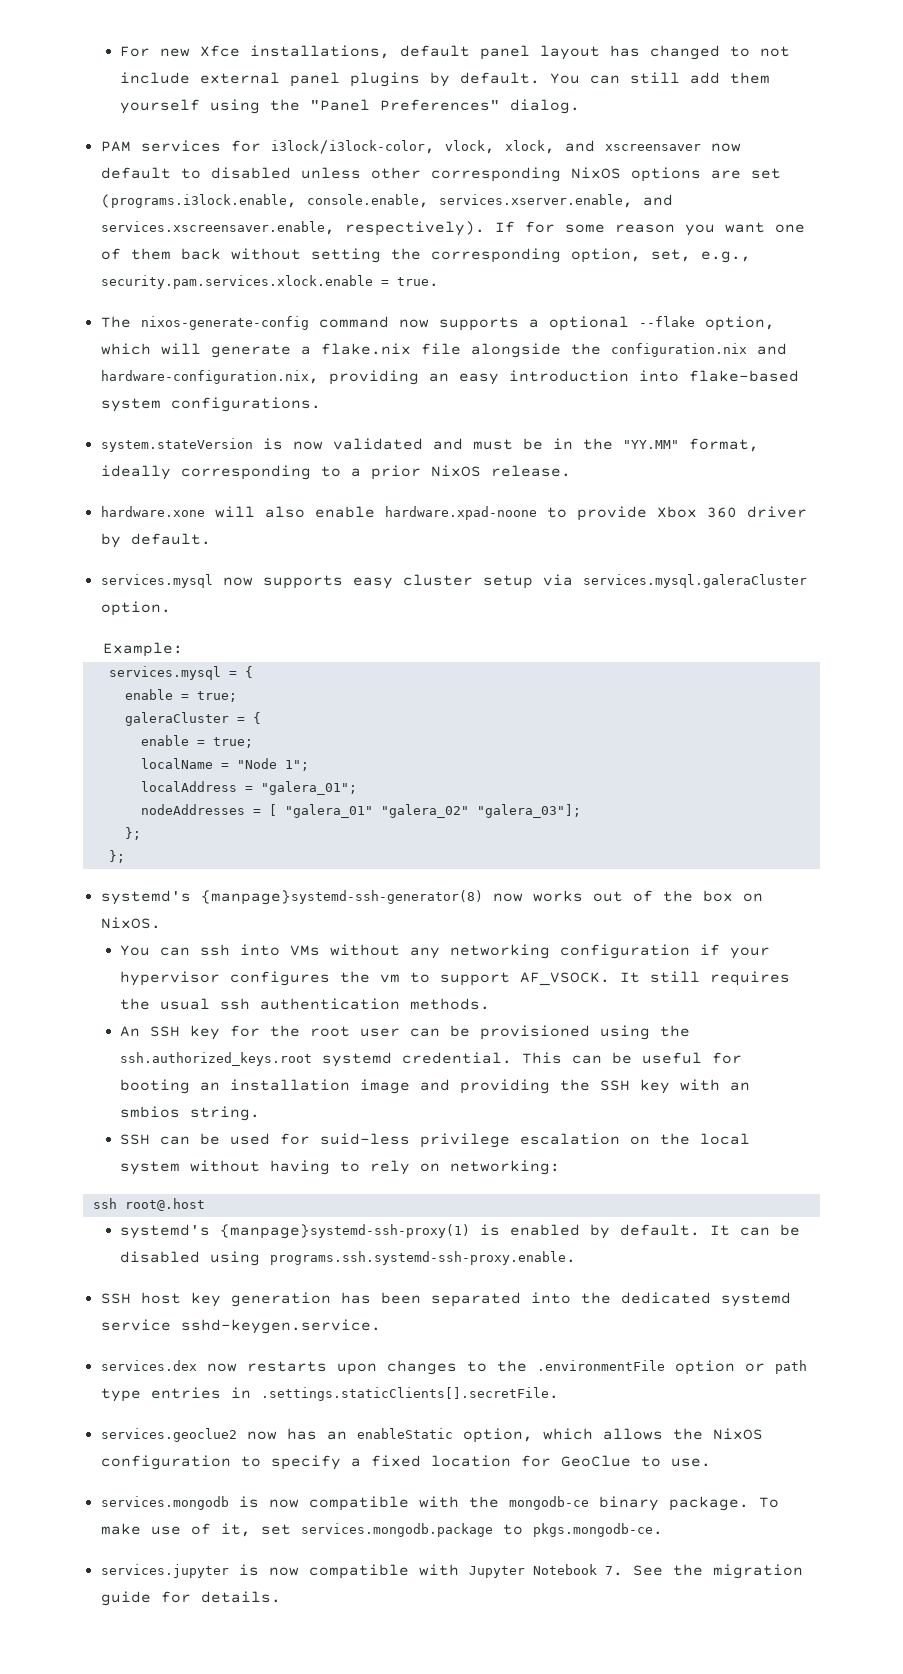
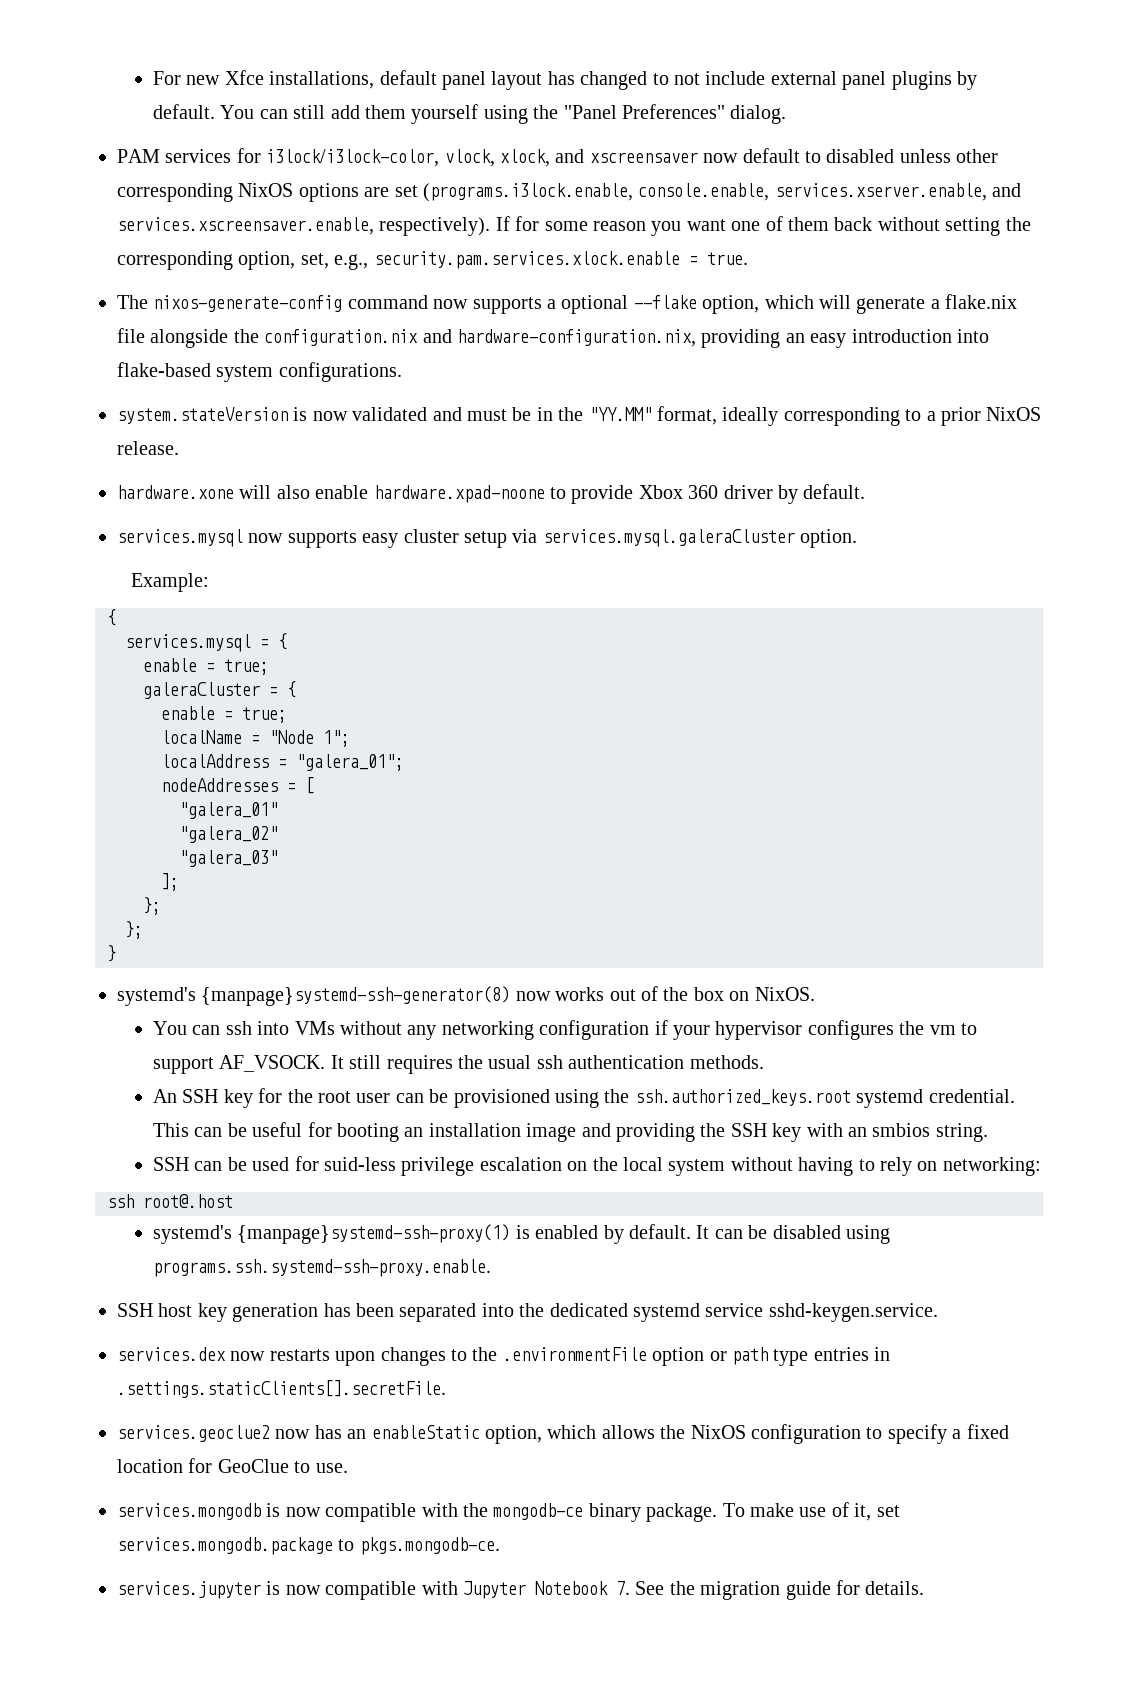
(183, 649) none -> [107,609,116,626] // {
(277, 810) none -> (314, 785) //
(373, 811) none -> (278, 810) //
[476,804,581,818] "galera_03"]; -> [179,850,278,867] [161,873,179,891] // "galera_03" // ];
(125, 856) none -> [107,945,116,962] // }

